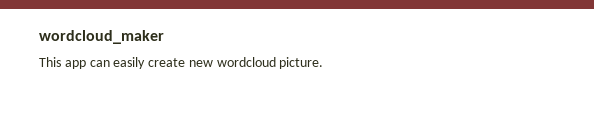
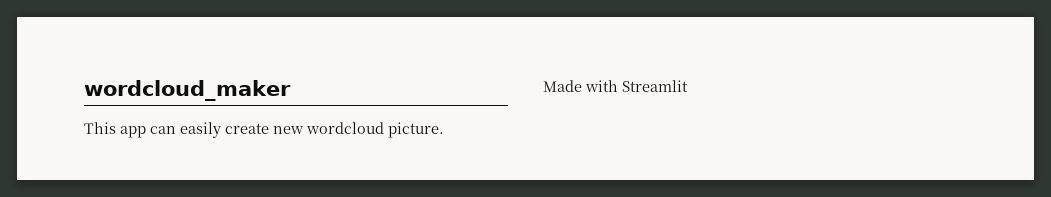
(324, 63) none -> [543,80,688,92] // Made with Streamlit

